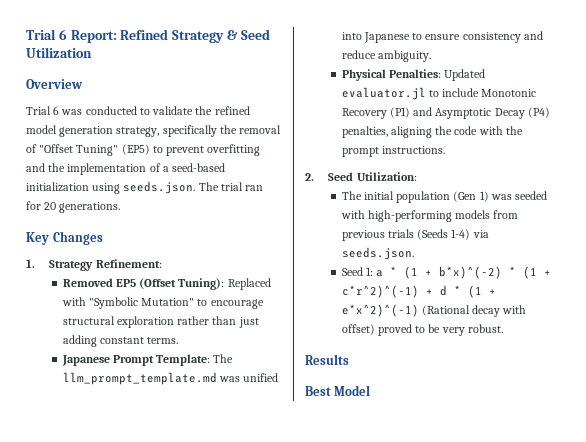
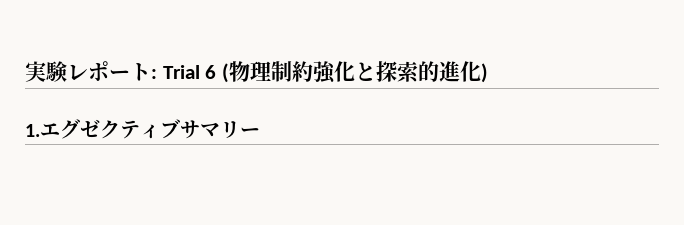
[26,29,270,43] [26,47,92,58] [26,79,83,89] [26,106,250,115] [26,125,282,137] [26,144,261,156] [26,163,226,175] [26,181,264,194] [26,201,121,213] [26,231,103,245] [26,259,162,271] [62,278,271,290] [61,297,264,309] [62,316,259,328] [62,335,179,347] [61,354,234,366] [62,372,279,385] [341,31,543,43] [341,50,431,62] [341,69,486,81] [341,87,537,100] [341,107,550,119] [341,126,523,138] [341,146,445,157] [305,172,417,181] [341,191,548,203] [340,210,519,222] [341,229,489,241] [341,247,414,260] [341,266,552,279] [341,285,496,298] [341,304,527,317] [341,324,503,336] [305,354,349,365] [305,385,371,396] Trial 6 Report: Refined Strategy & Seed Utilization // Overview // Trial 6 was conducted to validate the refined model generation strategy, specifically the removal of "Offset Tuning" (EP5) to prevent overfitting and the implementation of a seed-based initialization using seeds.json. The trial ran for 20 generations. // Key Changes // 1. Strategy Refinement: // Removed EP5 (Offset Tuning): Replaced with "Symbolic Mutation" to encourage structural exploration rather than just adding constant terms. // Japanese Prompt Template: The llm_prompt_template.md was unified into Japanese to ensure consistency and reduce ambiguity. // Physical Penalties: Updated evaluator.jl to include Monotonic Recovery (P1) and Asymptotic Decay (P4) penalties, aligning the code with the prompt instructions. // 2. Seed Utilization: // The initial population (Gen 1) was seeded with high-performing models from previous trials (Seeds 1-4) via seeds.json. // Seed 1: a * (1 + b*x)^(-2) * (1 + c*r^2)^(-1) + d * (1 + e*x^2)^(-1) (Rational decay with offset) proved to be very robust. // Results // Best Model -> [25,61,489,84] [25,119,260,139] 実験レポート: Trial 6 (物理制約強化と探索的進化) // 1.エグゼクティブサマリー

